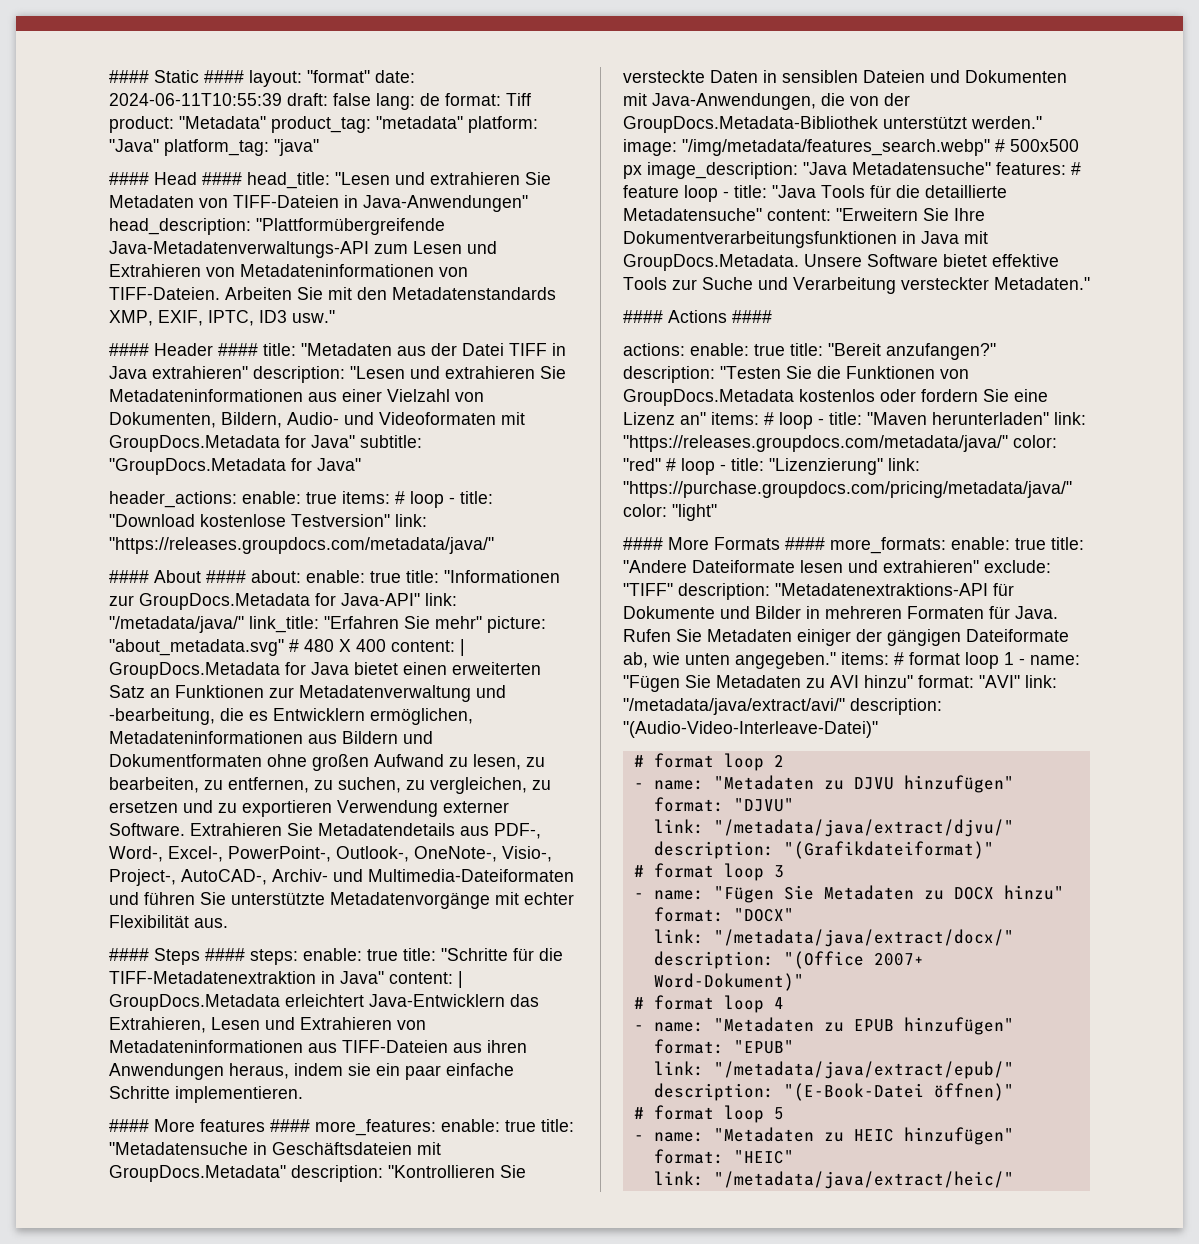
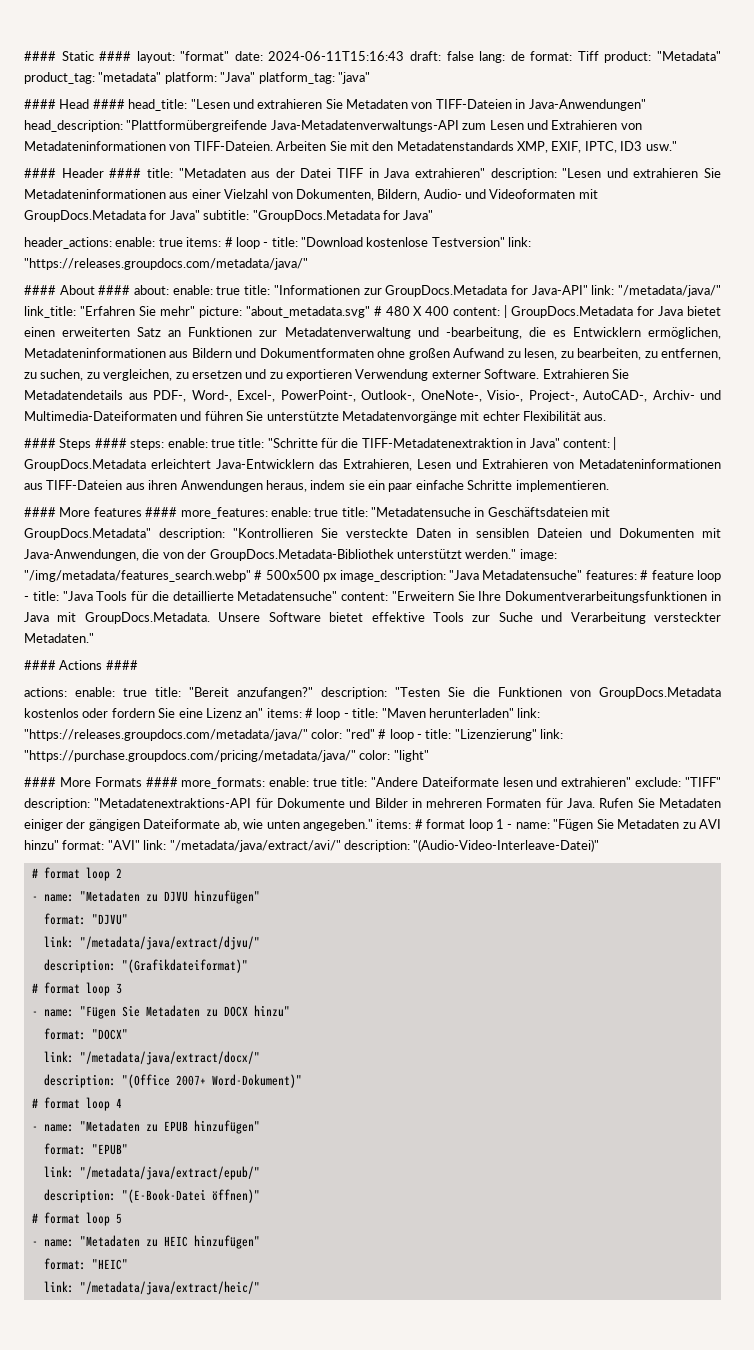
[109,93,282,106] 2024-06-11T10:55:39 -> [268,51,405,61] 2024-06-11T15:16:43

